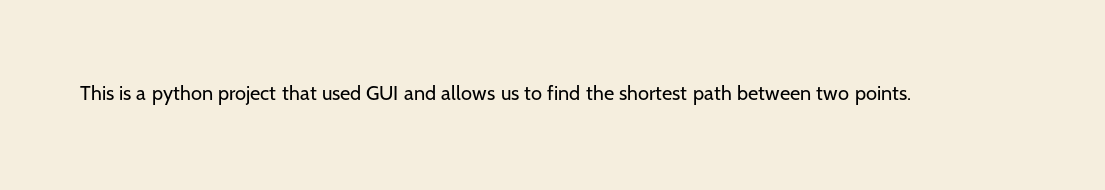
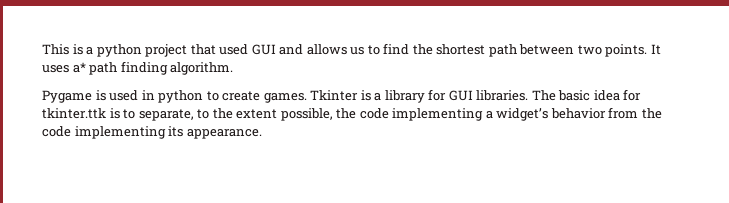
(911, 95) none -> [650,44,661,55] [42,61,234,75] [42,89,642,103] [42,107,662,121] [42,126,262,139] It uses a* path finding algorithm. // Pygame is used in python to create games. Tkinter is a library for GUI libraries. The basic idea for tkinter.ttk is to separate, to the extent possible, the code implementing a widget’s behavior from the code implementing its appearance.

